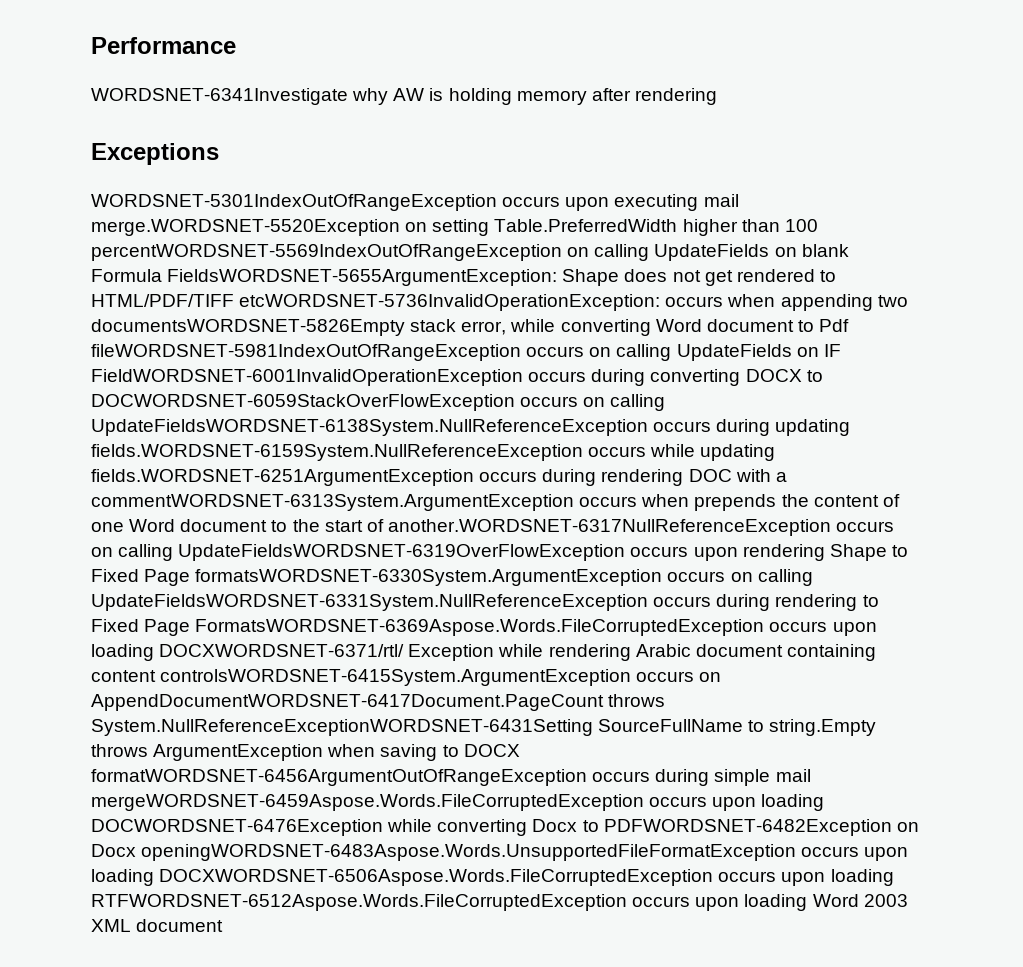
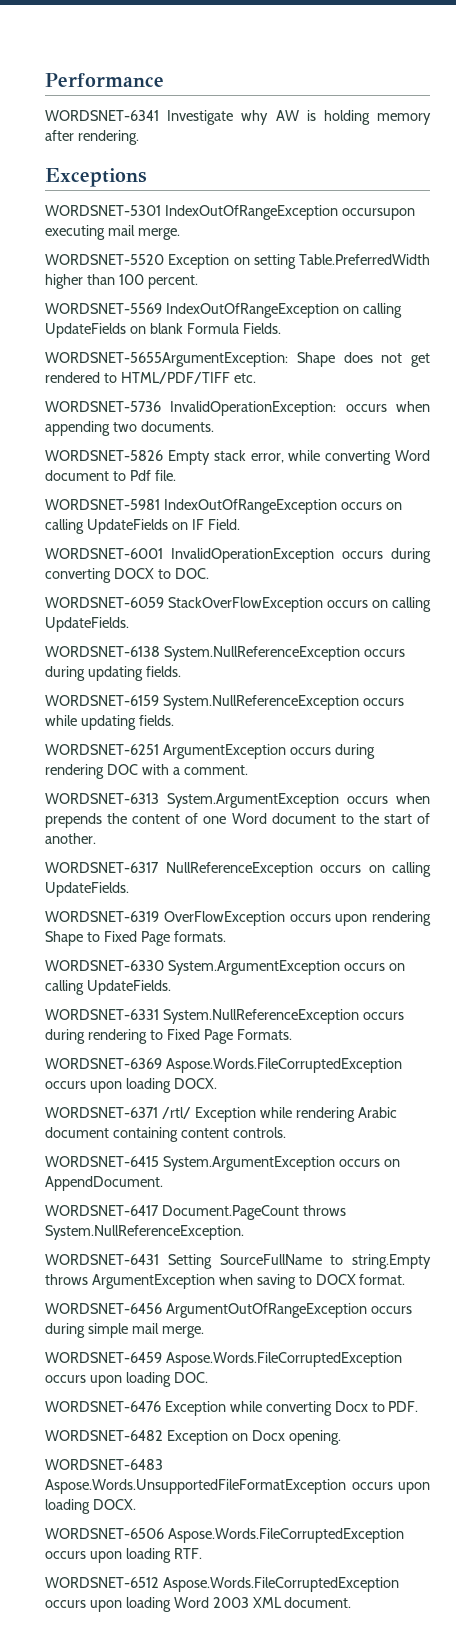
[91,88,348,105] WORDSNET-6341Investigate -> [45,110,234,125] WORDSNET-6341 Investigate
[634,88,717,105] rendering -> [77,130,139,145] rendering.
[91,194,739,211] [91,219,400,236] WORDSNET-5301IndexOutOfRangeException occurs upon executing mail merge.WORDSNET-5520Exception -> [45,205,415,220] [45,225,180,240] [45,254,230,269] WORDSNET-5301 IndexOutOfRangeException occursupon executing mail merge. // WORDSNET-5520 Exception
[91,244,562,261] percentWORDSNET-5569IndexOutOfRangeException -> [147,275,198,289] [45,303,339,318] percent. // WORDSNET-5569 IndexOutOfRangeException
[167,269,558,286] FieldsWORDSNET-5655ArgumentException: -> [242,323,281,334] [45,352,288,367] Fields. // WORDSNET-5655ArgumentException:
[239,294,661,311] etcWORDSNET-5736InvalidOperationException: -> [233,373,256,383] [45,401,337,416] etc. // WORDSNET-5736 InvalidOperationException:
[91,319,405,336] documentsWORDSNET-5826Empty -> [140,421,214,432] [45,450,210,465] documents. // WORDSNET-5826 Empty
[91,344,521,361] fileWORDSNET-5981IndexOutOfRangeException -> [154,470,176,481] [45,499,337,514] file. // WORDSNET-5981 IndexOutOfRangeException
[91,369,523,386] FieldWORDSNET-6001InvalidOperationException -> [207,519,240,530] [45,548,334,563] Field. // WORDSNET-6001 InvalidOperationException
[91,394,666,411] [91,419,851,436] [91,444,776,461] [91,469,474,486] DOCWORDSNET-6059StackOverFlowException occurs on calling UpdateFieldsWORDSNET-6138System.NullReferenceException occurs during updating fields.WORDSNET-6159System.NullReferenceException occurs while updating fields.WORDSNET-6251ArgumentException -> [174,568,209,579] [45,597,431,612] [45,617,129,632] [45,646,405,661] [45,666,181,681] [45,695,404,710] [45,715,174,730] [45,744,286,759] DOC. // WORDSNET-6059 StackOverFlowException occurs on calling UpdateFields. // WORDSNET-6138 System.NullReferenceException occurs during updating fields. // WORDSNET-6159 System.NullReferenceException occurs while updating fields. // WORDSNET-6251 ArgumentException
[91,494,574,511] commentWORDSNET-6313System.ArgumentException -> [183,765,248,775] [45,793,339,808] comment. // WORDSNET-6313 System.ArgumentException
[387,519,895,536] [91,544,626,561] another.WORDSNET-6317NullReferenceException occurs on calling UpdateFieldsWORDSNET-6319OverFlowException -> [45,833,96,844] [45,862,431,877] [45,882,129,897] [45,911,285,926] another. // WORDSNET-6317 NullReferenceException occurs on calling UpdateFields. // WORDSNET-6319 OverFlowException
[195,569,813,586] [91,594,648,611] formatsWORDSNET-6330System.ArgumentException occurs on calling UpdateFieldsWORDSNET-6331System.NullReferenceException -> [173,931,226,942] [45,960,405,975] [45,980,171,995] [45,1009,359,1024] formats. // WORDSNET-6330 System.ArgumentException occurs on calling UpdateFields. // WORDSNET-6331 System.NullReferenceException
[195,619,877,636] [91,644,405,661] FormatsWORDSNET-6369Aspose.Words.FileCorruptedException occurs upon loading DOCXWORDSNET-6371/rtl/ -> [236,1029,292,1040] [45,1058,402,1073] [45,1078,217,1093] [45,1107,191,1119] Formats. // WORDSNET-6369 Aspose.Words.FileCorruptedException occurs upon loading DOCX. // WORDSNET-6371 /rtl/
[160,669,722,686] [91,694,666,711] [91,719,593,736] controlsWORDSNET-6415System.ArgumentException occurs on AppendDocumentWORDSNET-6417Document.PageCount throws System.NullReferenceExceptionWORDSNET-6431Setting -> [232,1127,286,1138] [45,1156,400,1171] [45,1176,163,1191] [45,1205,346,1220] [45,1225,244,1240] [45,1254,212,1269] controls. // WORDSNET-6415 System.ArgumentException occurs on AppendDocument. // WORDSNET-6417 Document.PageCount throws System.NullReferenceException. // WORDSNET-6431 Setting
[91,769,587,786] formatWORDSNET-6456ArgumentOutOfRangeException -> [359,1274,406,1285] [45,1303,367,1318] format. // WORDSNET-6456 ArgumentOutOfRangeException
[91,794,825,811] [91,819,919,836] [91,844,909,861] [91,869,894,886] [91,894,627,911] mergeWORDSNET-6459Aspose.Words.FileCorruptedException occurs upon loading DOCWORDSNET-6476Exception while converting Docx to PDFWORDSNET-6482Exception on Docx openingWORDSNET-6483Aspose.Words.UnsupportedFileFormatException occurs upon loading DOCXWORDSNET-6506Aspose.Words.FileCorruptedException occurs upon loading RTFWORDSNET-6512Aspose.Words.FileCorruptedException -> [161,1326,204,1338] [45,1352,402,1367] [45,1372,208,1387] [45,1401,419,1416] [45,1430,341,1445] [45,1459,163,1470] [45,1479,430,1494] [45,1499,136,1514] [45,1528,404,1543] [45,1548,202,1563] [45,1577,399,1592] merge. // WORDSNET-6459 Aspose.Words.FileCorruptedException occurs upon loading DOC. // WORDSNET-6476 Exception while converting Docx to PDF. // WORDSNET-6482 Exception on Docx opening. // WORDSNET-6483 Aspose.Words.UnsupportedFileFormatException occurs upon loading DOCX. // WORDSNET-6506 Aspose.Words.FileCorruptedException occurs upon loading RTF. // WORDSNET-6512 Aspose.Words.FileCorruptedException
[136,919,224,932] document -> [284,1597,352,1608] document.

